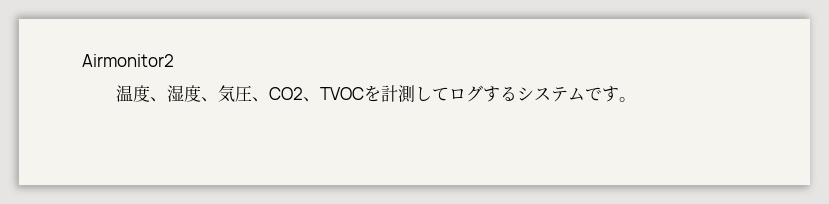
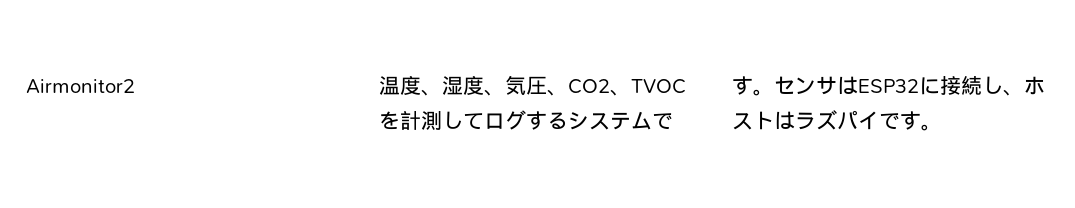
(636, 99) none -> [774,76,1045,96] [732,110,942,131] センサはESP32に接続し、ホストはラズパイです。

